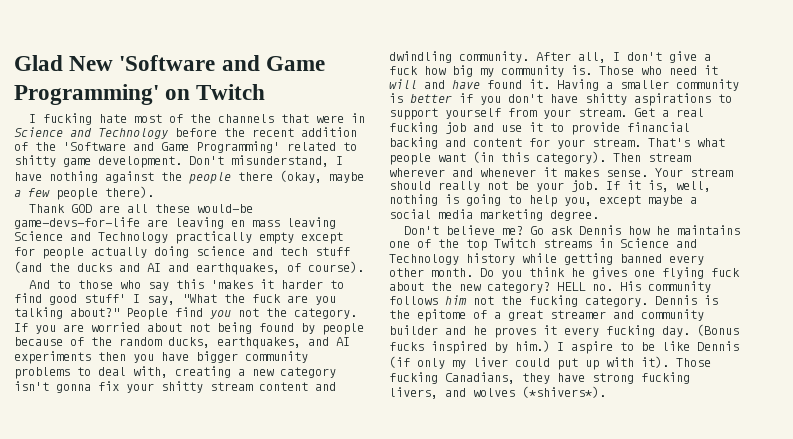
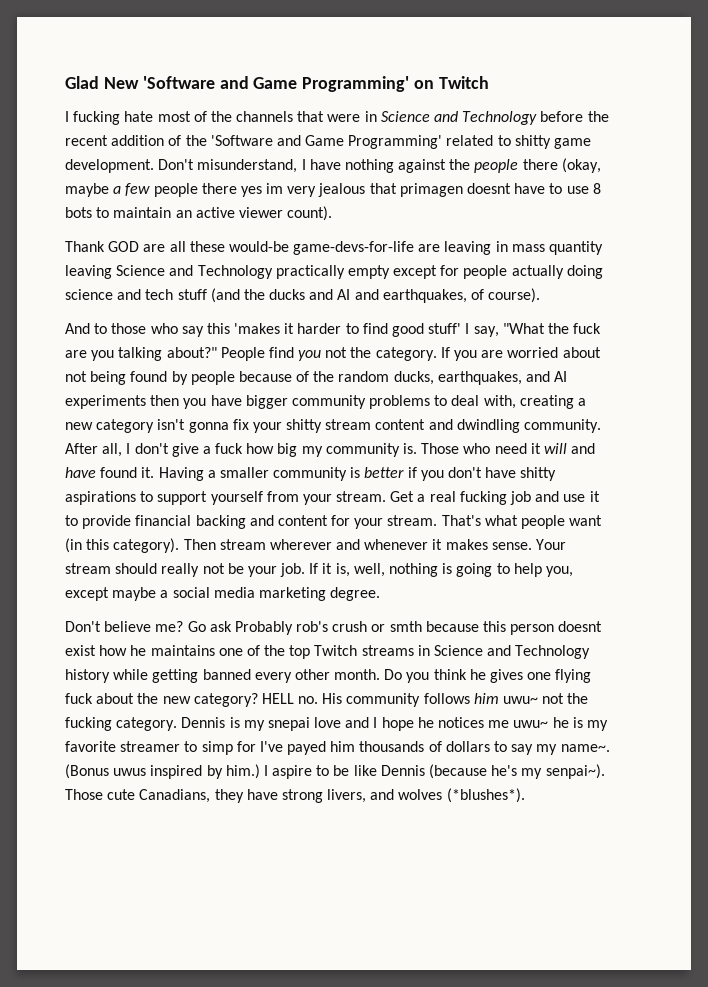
[105,186,154,198] there). -> [201,183,601,197] [65,206,333,221] there yes im very jealous that primagen doesnt have to use 8 bots to maintain an active viewer count).
[231,220,280,227] en mass -> [495,241,604,255] in mass quantity
[579,225,622,235] Dennis -> [234,621,603,635] [65,645,96,656] Probably rob's crush or smth because this person doesnt exist
(467, 300) none -> [503,696,539,704] uwu~
[389,309,704,322] [389,324,739,338] [389,342,424,351] the epitome of a great streamer and community builder and he proves it every fucking day. (Bonus fucks -> [243,717,608,731] [65,741,610,755] [65,764,147,779] my snepai love and I hope he notices me uwu~ he is my favorite streamer to simp for I've payed him thousands of dollars to say my name~. (Bonus uwus
[389,356,711,370] [389,372,438,384] (if only my liver could put up with it). Those fucking -> [429,764,605,779] [65,789,136,800] (because he's my senpai~). Those cute
[641,372,690,384] fucking -> (323, 796) none
[522,386,606,398] (*shivers*). -> [446,788,525,803] (*blushes*).

